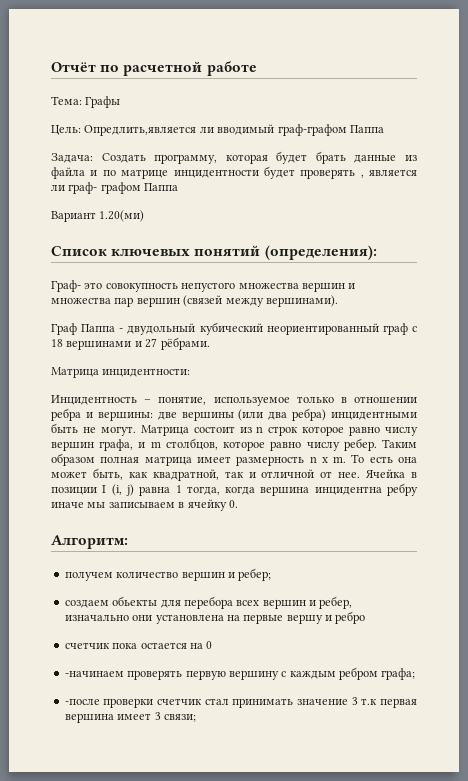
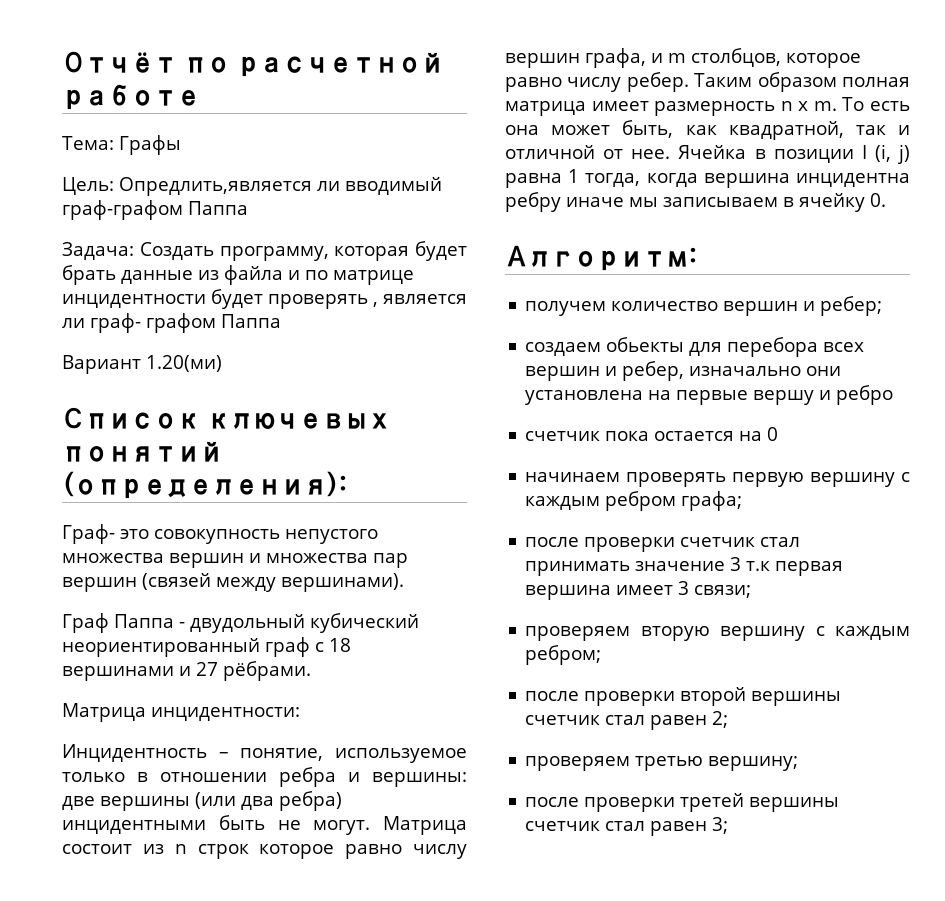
[64,671,124,677] -начинаем -> [525,472,621,482] начинаем
[64,699,100,705] -после -> [525,537,580,547] после
(196, 718) none -> [525,626,910,641] [525,645,602,665] [525,687,842,706] [525,711,729,730] [525,756,799,771] [525,793,840,812] [525,817,729,836] // проверяем вторую вершину с каждым ребром; // после проверки второй вершины счетчик стал равен 2; // проверяем третью вершину; // после проверки третей вершины счетчик стал равен 3;

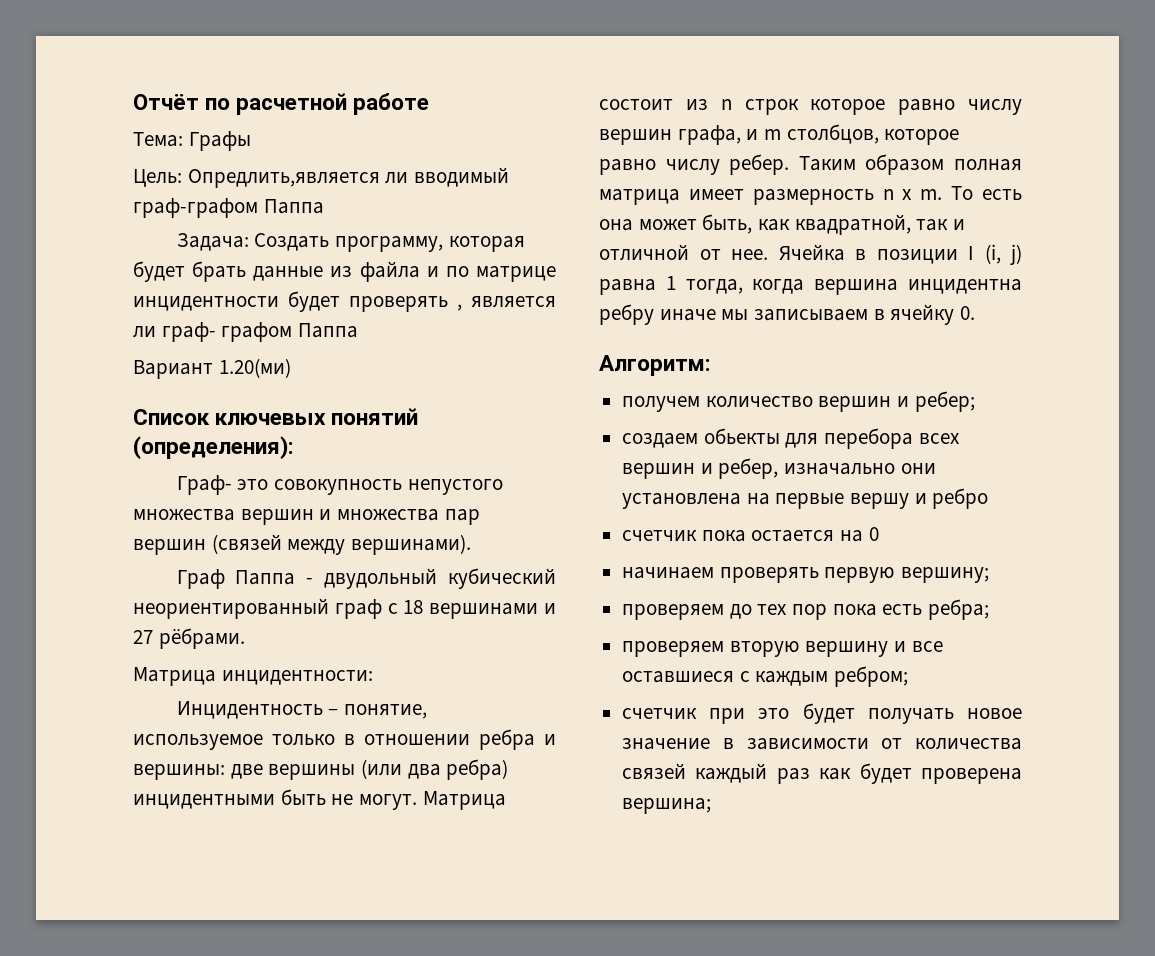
[810,472,910,487] [525,491,743,511] [525,537,801,552] [525,557,844,576] [525,581,752,600] вершину с каждым ребром графа; // после проверки счетчик стал принимать значение 3 т.к первая вершина имеет 3 связи; -> [901,567,990,583] [622,599,990,620] вершину; // проверяем до тех пор пока есть ребра;
(806, 633) none -> [894,641,943,652] [622,671,735,683] и все оставшиеся
[525,687,842,706] [525,711,729,730] [525,756,799,771] [525,793,840,812] [525,817,729,836] после проверки второй вершины счетчик стал равен 2; // проверяем третью вершину; // после проверки третей вершины счетчик стал равен 3; -> [622,703,1022,724] [622,738,1022,750] [622,763,1022,784] [622,798,712,814] счетчик при это будет получать новое значение в зависимости от количества связей каждый раз как будет проверена вершина;

